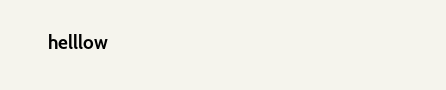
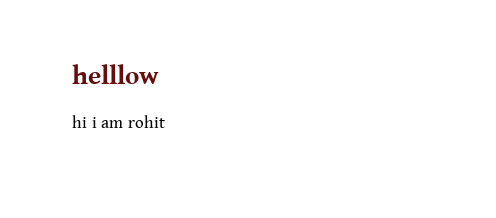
(108, 41) none -> [72,115,165,128] // hi i am rohit

